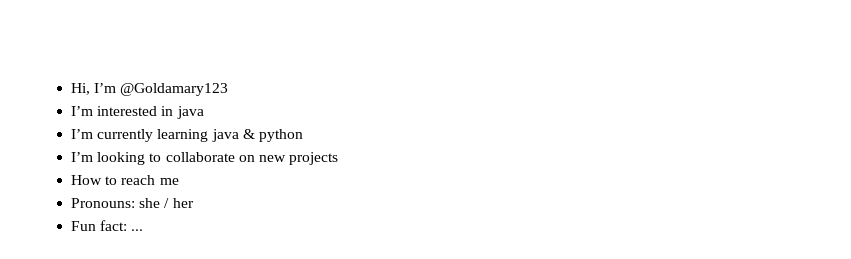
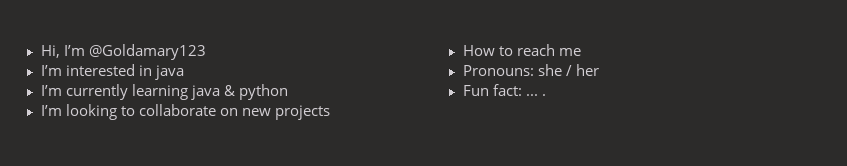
(144, 230) none -> [541,94,546,96] .

